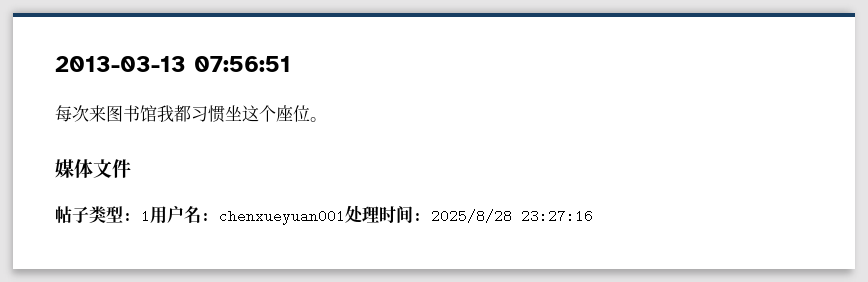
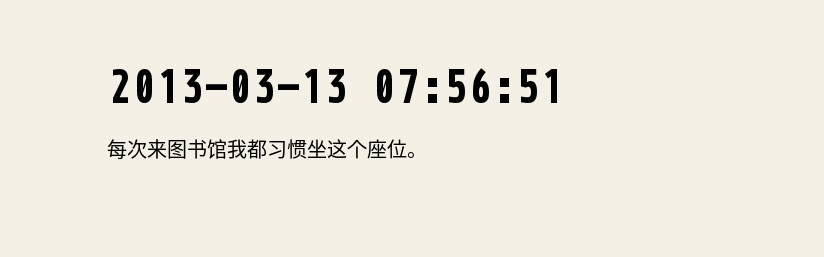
[55,159,131,178] [55,205,593,225] // 媒体文件 // 帖子类型: 1用户名: chenxueyuan001处理时间: 2025/8/28 23:27:16 -> (427, 155) none

